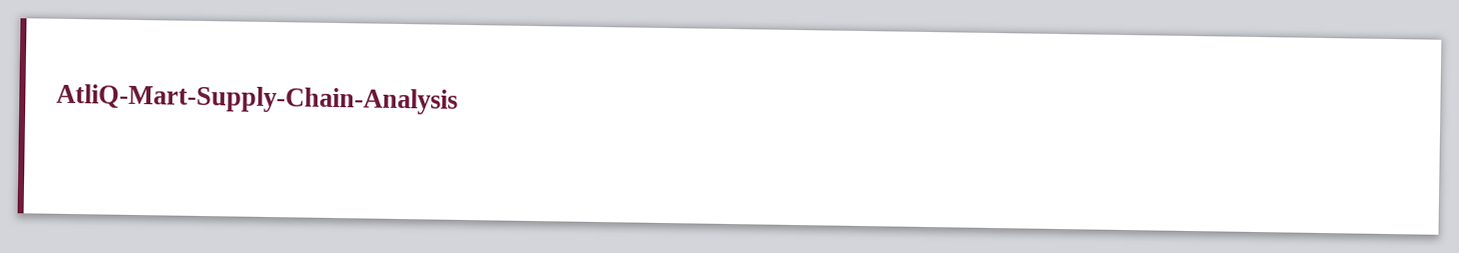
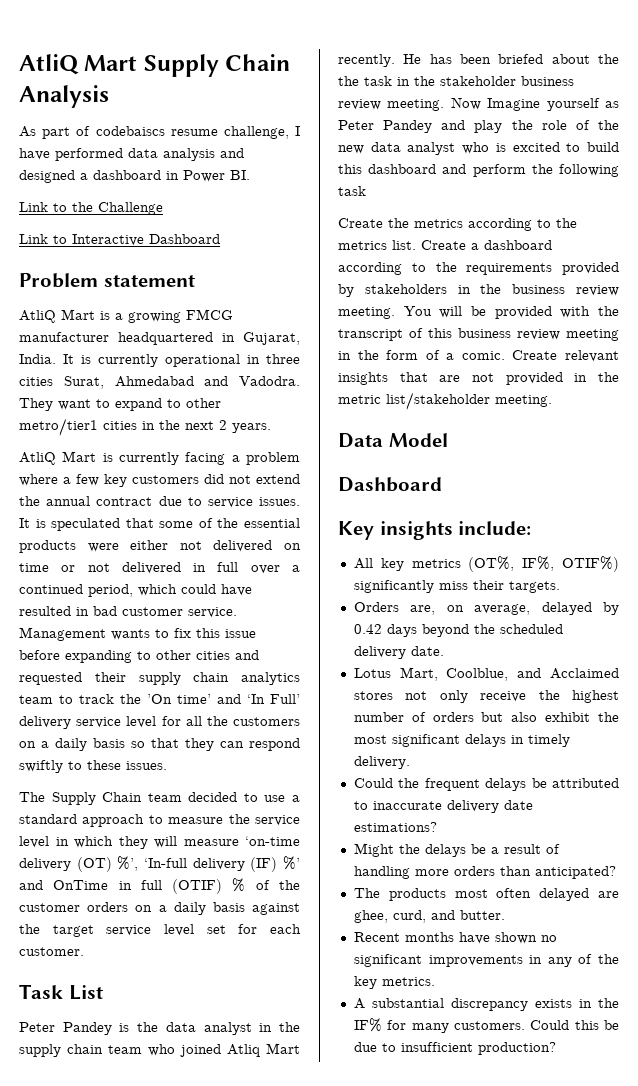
[56,83,458,115] AtliQ-Mart-Supply-Chain-Analysis -> [19,54,291,77] [19,85,109,108] [19,126,300,139] [19,148,244,161] [19,170,250,183] [19,202,163,215] [19,234,220,246] [19,273,195,288] [19,309,233,323] [19,332,300,345] [19,354,300,367] [19,376,300,389] [19,398,221,411] [19,418,271,436] [19,451,300,465] [19,474,300,487] [19,496,300,508] [19,518,301,531] [19,540,301,553] [19,562,300,574] [19,584,252,597] [19,606,237,618] [19,627,256,641] [19,650,259,663] [19,672,300,685] [19,694,300,704] [19,716,300,729] [19,738,300,751] [19,760,167,773] [19,792,300,805] [19,814,300,827] [19,836,300,849] [19,856,300,872] [19,878,300,894] [19,902,300,915] [19,924,301,937] [19,947,84,956] [19,984,103,1000] [19,1022,300,1035] [19,1043,300,1057] [338,54,619,67] [338,76,574,86] [338,97,619,111] [338,120,619,133] [338,142,619,155] [338,164,619,177] [338,186,366,196] [338,218,577,231] [338,240,552,250] [338,262,619,275] [338,284,619,297] [338,306,619,319] [338,328,619,341] [338,350,619,362] [338,372,619,385] [338,392,552,410] [338,433,448,448] [338,477,442,492] [338,521,532,540] [353,556,619,572] [353,580,560,593] [353,602,619,615] [353,624,563,637] [353,646,444,659] [353,667,619,681] [353,690,619,703] [353,712,619,722] [353,734,570,747] [353,756,410,769] [353,778,619,791] [353,800,533,813] [353,822,437,832] [353,843,560,857] [353,866,616,879] [353,888,619,901] [353,910,505,923] [353,932,557,944] [353,954,619,967] [353,976,435,989] [353,998,619,1011] [353,1018,619,1033] [353,1042,556,1055] AtliQ Mart Supply Chain Analysis // As part of codebaiscs resume challenge, I have performed data analysis and designed a dashboard in Power BI. // Link to the Challenge // Link to Interactive Dashboard // Problem statement // AtliQ Mart is a growing FMCG manufacturer headquartered in Gujarat, India. It is currently operational in three cities Surat, Ahmedabad and Vadodra. They want to expand to other metro/tier1 cities in the next 2 years. // AtliQ Mart is currently facing a problem where a few key customers did not extend the annual contract due to service issues. It is speculated that some of the essential products were either not delivered on time or not delivered in full over a continued period, which could have resulted in bad customer service. Management wants to fix this issue before expanding to other cities and requested their supply chain analytics team to track the ’On time’ and ‘In Full’ delivery service level for all the customers on a daily basis so that they can respond swiftly to these issues. // The Supply Chain team decided to use a standard approach to measure the service level in which they will measure ‘on-time delivery (OT) %’, ‘In-full delivery (IF) %’ and OnTime in full (OTIF) % of the customer orders on a daily basis against the target service level set for each customer. // Task List // Peter Pandey is the data analyst in the supply chain team who joined Atliq Mart recently. He has been briefed about the the task in the stakeholder business review meeting. Now Imagine yourself as Peter Pandey and play the role of the new data analyst who is excited to build this dashboard and perform the following task // Create the metrics according to the metrics list. Create a dashboard according to the requirements provided by stakeholders in the business review meeting. You will be provided with the transcript of this business review meeting in the form of a comic. Create relevant insights that are not provided in the metric list/stakeholder meeting. // Data Model // Dashboard // Key insights include: // All key metrics (OT%, IF%, OTIF%) significantly miss their targets. // Orders are, on average, delayed by 0.42 days beyond the scheduled delivery date. // Lotus Mart, Coolblue, and Acclaimed stores not only receive the highest number of orders but also exhibit the most significant delays in timely delivery. // Could the frequent delays be attributed to inaccurate delivery date estimations? // Might the delays be a result of handling more orders than anticipated? // The products most often delayed are ghee, curd, and butter. // Recent months have shown no significant improvements in any of the key metrics. // A substantial discrepancy exists in the IF% for many customers. Could this be due to insufficient production?

